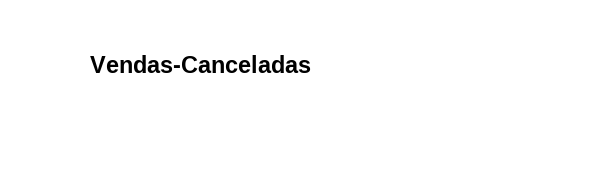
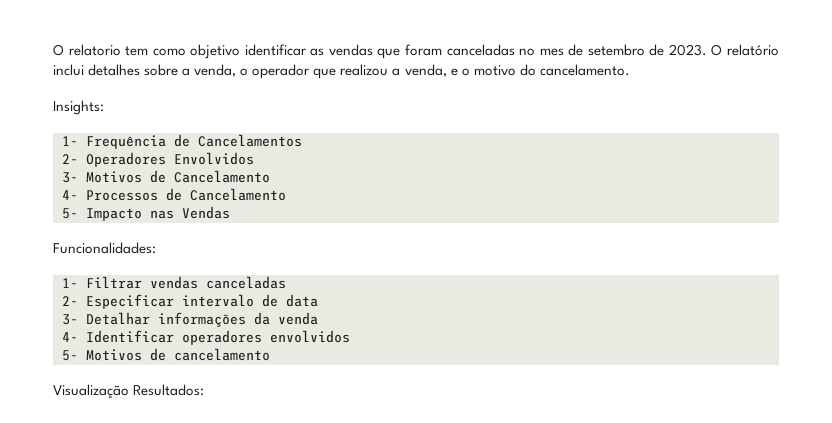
[90,55,311,73] Vendas-Canceladas -> [53,44,779,59] [53,64,630,79] [53,100,104,115] [62,134,302,149] [62,152,254,167] [62,170,270,183] [62,188,286,201] [62,206,230,221] [53,242,156,254] [62,276,286,289] [62,294,318,309] [62,312,318,327] [62,330,350,345] [62,348,270,361] [53,384,205,399] O relatorio tem como objetivo identificar as vendas que foram canceladas no mes de setembro de 2023. O relatório inclui detalhes sobre a venda, o operador que realizou a venda, e o motivo do cancelamento. // Insights: // 1- Frequência de Cancelamentos // 2- Operadores Envolvidos // 3- Motivos de Cancelamento // 4- Processos de Cancelamento // 5- Impacto nas Vendas // Funcionalidades: // 1- Filtrar vendas canceladas // 2- Especificar intervalo de data // 3- Detalhar informações da venda // 4- Identificar operadores envolvidos // 5- Motivos de cancelamento // Visualização Resultados:

